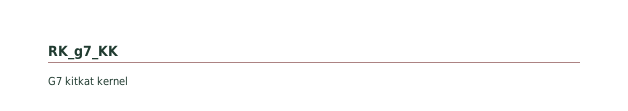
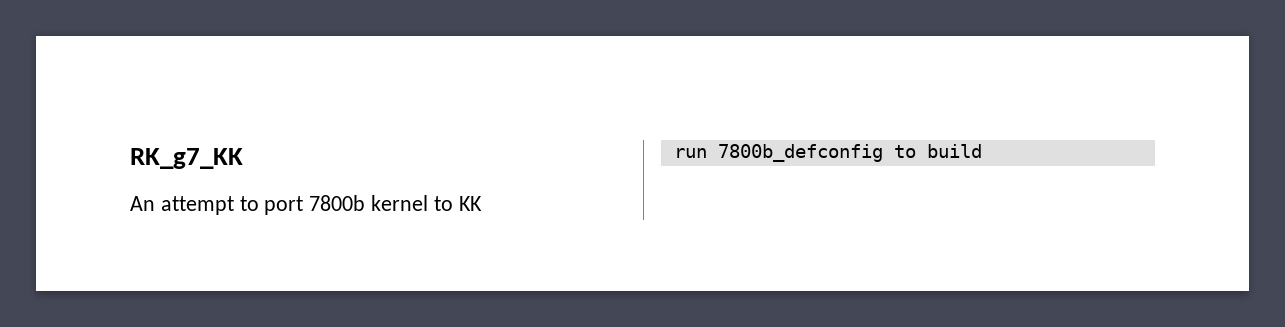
[48,76,128,86] G7 kitkat kernel -> [130,195,482,215] [673,144,982,162] An attempt to port 7800b kernel to KK // run 7800b_defconfig to build

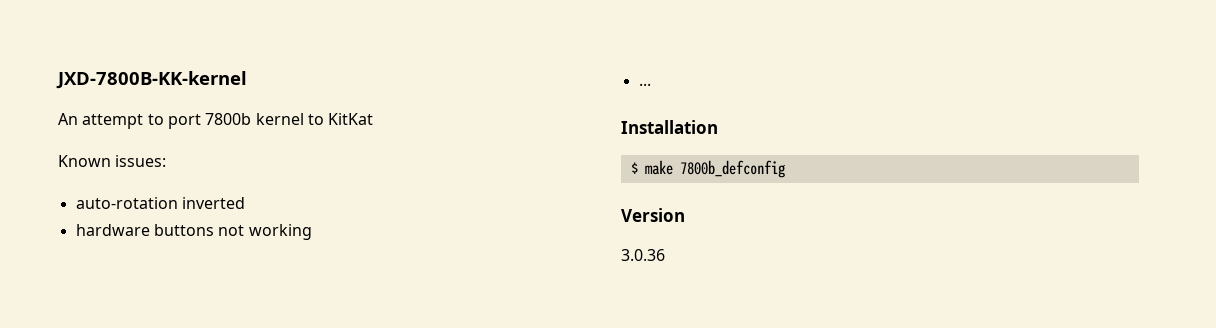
[130,148,243,169] RK_g7_KK -> [56,71,247,89] JXD-7800B-KK-kernel
[458,196,482,211] [673,148,707,158] KK // run -> [328,113,374,125] [58,155,167,167] [75,197,245,209] [75,224,312,240] [638,83,651,86] [621,120,718,134] [630,160,673,175] KitKat // Known issues: // auto-rotation inverted // hardware buttons not working // ... // Installation // $ make
[893,144,982,158] to build -> [621,208,685,222] [621,249,665,261] // Version // 3.0.36

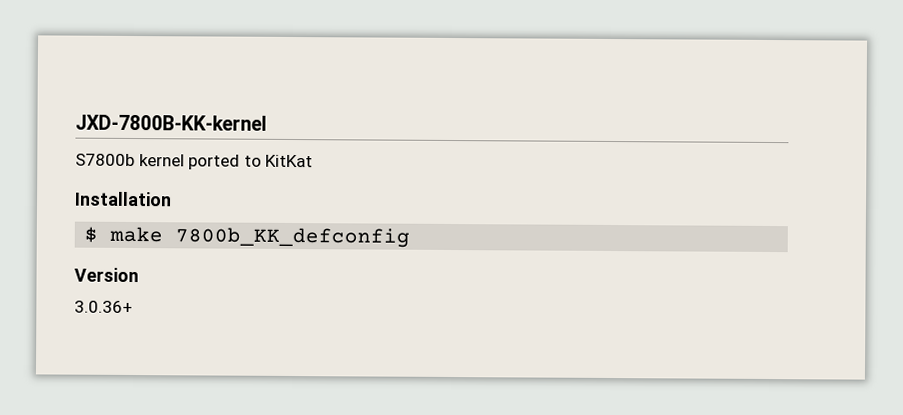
[58,113,374,129] [58,155,167,167] [75,197,245,209] [75,224,312,240] [638,83,651,86] An attempt to port 7800b kernel to KitKat // Known issues: // auto-rotation inverted // hardware buttons not working // ... -> [75,153,314,170] S7800b kernel ported to KitKat
[679,160,785,178] 7800b_defconfig -> [175,227,411,248] 7800b_KK_defconfig
[621,249,665,261] 3.0.36 -> [74,300,133,313] 3.0.36+

